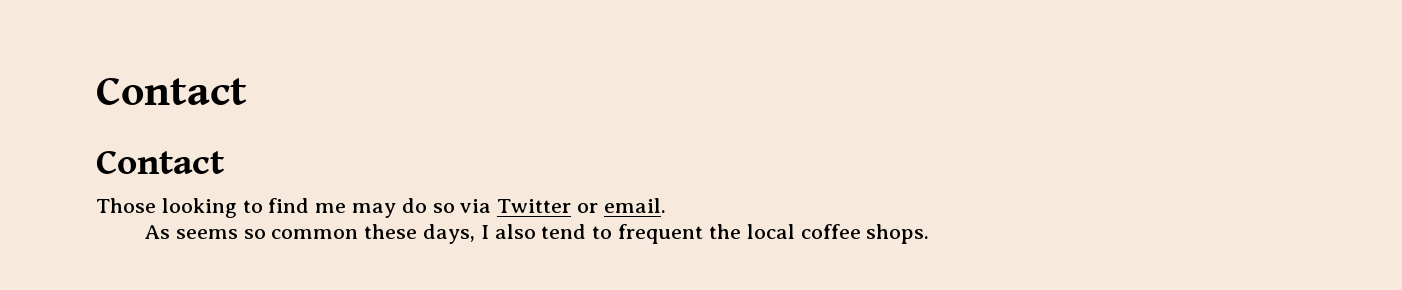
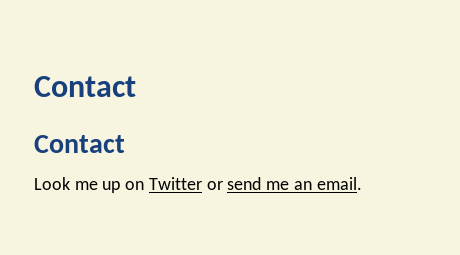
[96,198,666,218] [144,224,930,244] Those looking to find me may do so via Twitter or email. // As seems so common these days, I also tend to frequent the local coffee shops. -> [34,177,362,193] Look me up on Twitter or send me an email.

